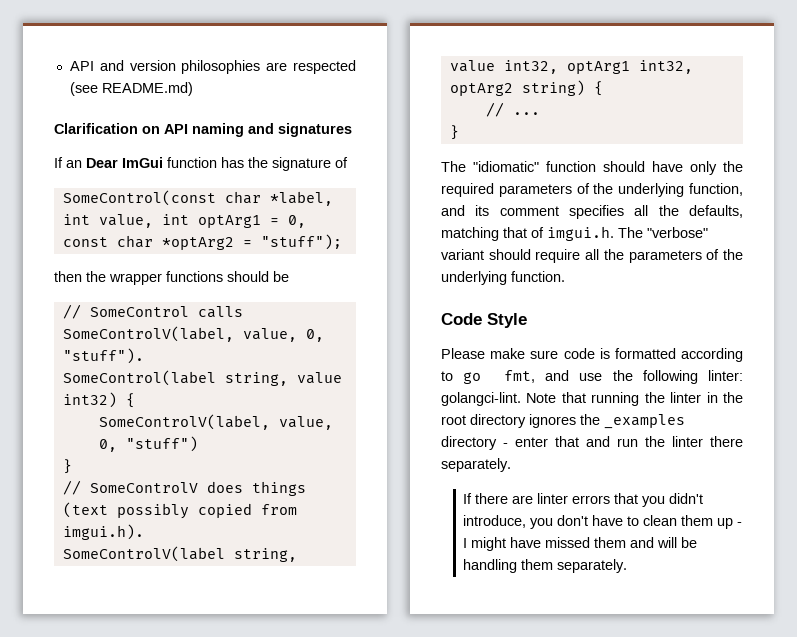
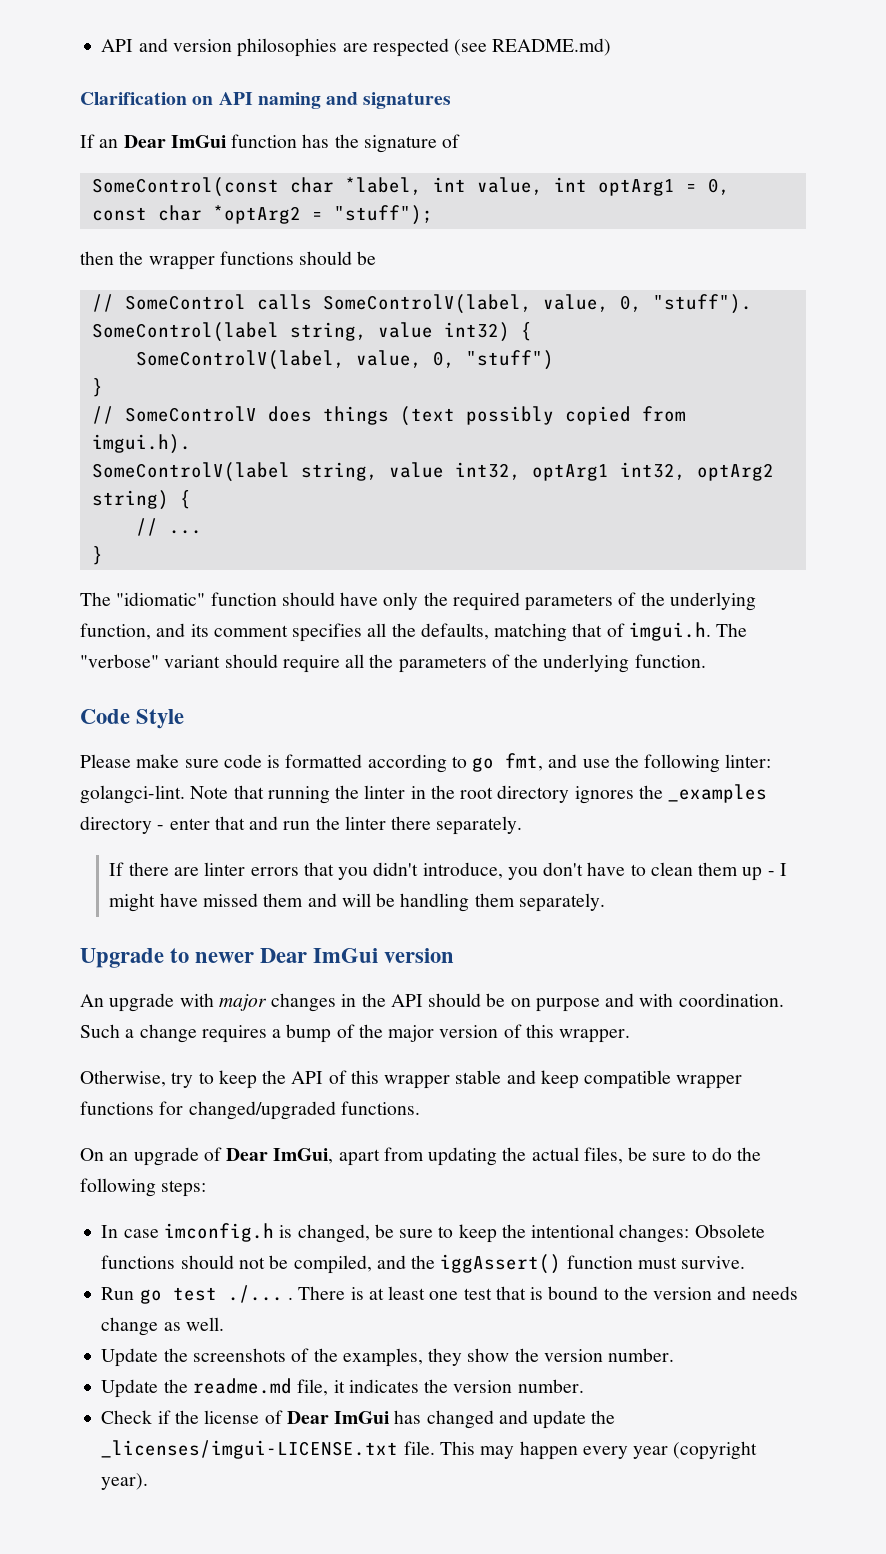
(628, 566) none -> [80,948,455,968] [80,993,784,1012] [80,1024,631,1043] [80,1070,743,1089] [80,1101,420,1120] [80,1147,762,1166] [80,1178,207,1197] [101,1223,765,1243] [101,1254,746,1274] [101,1285,798,1304] [101,1317,224,1336] [101,1348,675,1367] [101,1378,584,1398] [101,1410,616,1429] [101,1440,758,1460] [101,1473,149,1490] // Upgrade to newer Dear ImGui version // An upgrade with major changes in the API should be on purpose and with coordination. Such a change requires a bump of the major version of this wrapper. // Otherwise, try to keep the API of this wrapper stable and keep compatible wrapper functions for changed/upgraded functions. // On an upgrade of Dear ImGui, apart from updating the actual files, be sure to do the following steps: // In case imconfig.h is changed, be sure to keep the intentional changes: Obsolete functions should not be compiled, and the iggAssert() function must survive. // Run go test ./... . There is at least one test that is bound to the version and needs change as well. // Update the screenshots of the examples, they show the version number. // Update the readme.md file, it indicates the version number. // Check if the license of Dear ImGui has changed and update the _licenses/imgui-LICENSE.txt file. This may happen every year (copyright year).

